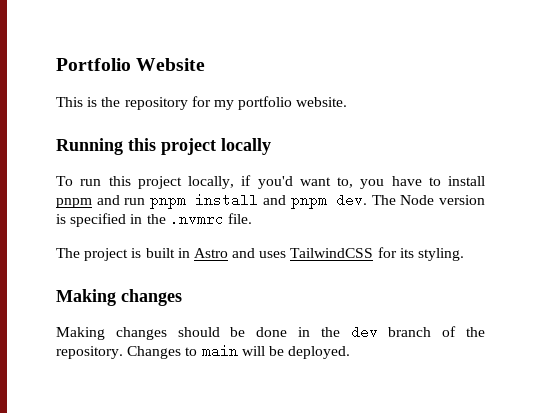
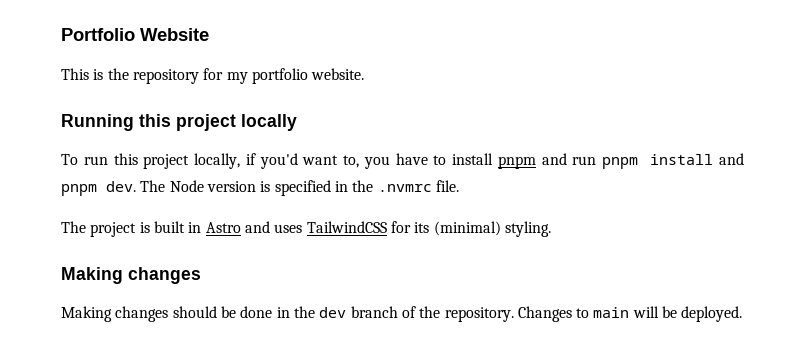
(414, 253) none -> [433,221,501,236] (minimal)

